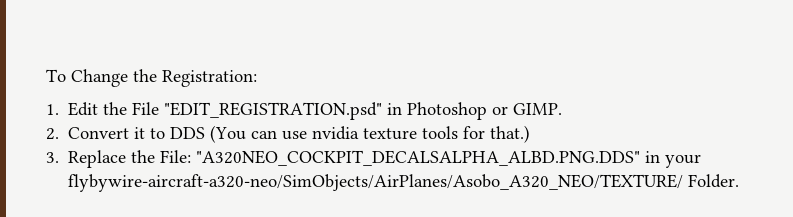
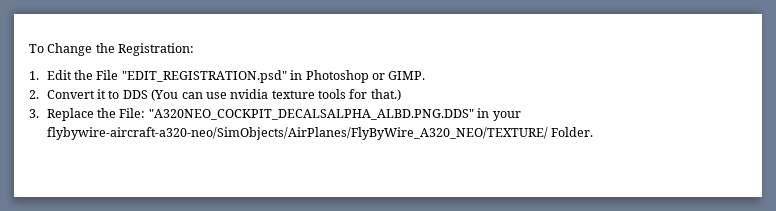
[68,174,684,192] flybywire-aircraft-a320-neo/SimObjects/AirPlanes/Asobo_A320_NEO/TEXTURE/ -> [46,127,548,140] flybywire-aircraft-a320-neo/SimObjects/AirPlanes/FlyByWire_A320_NEO/TEXTURE/

